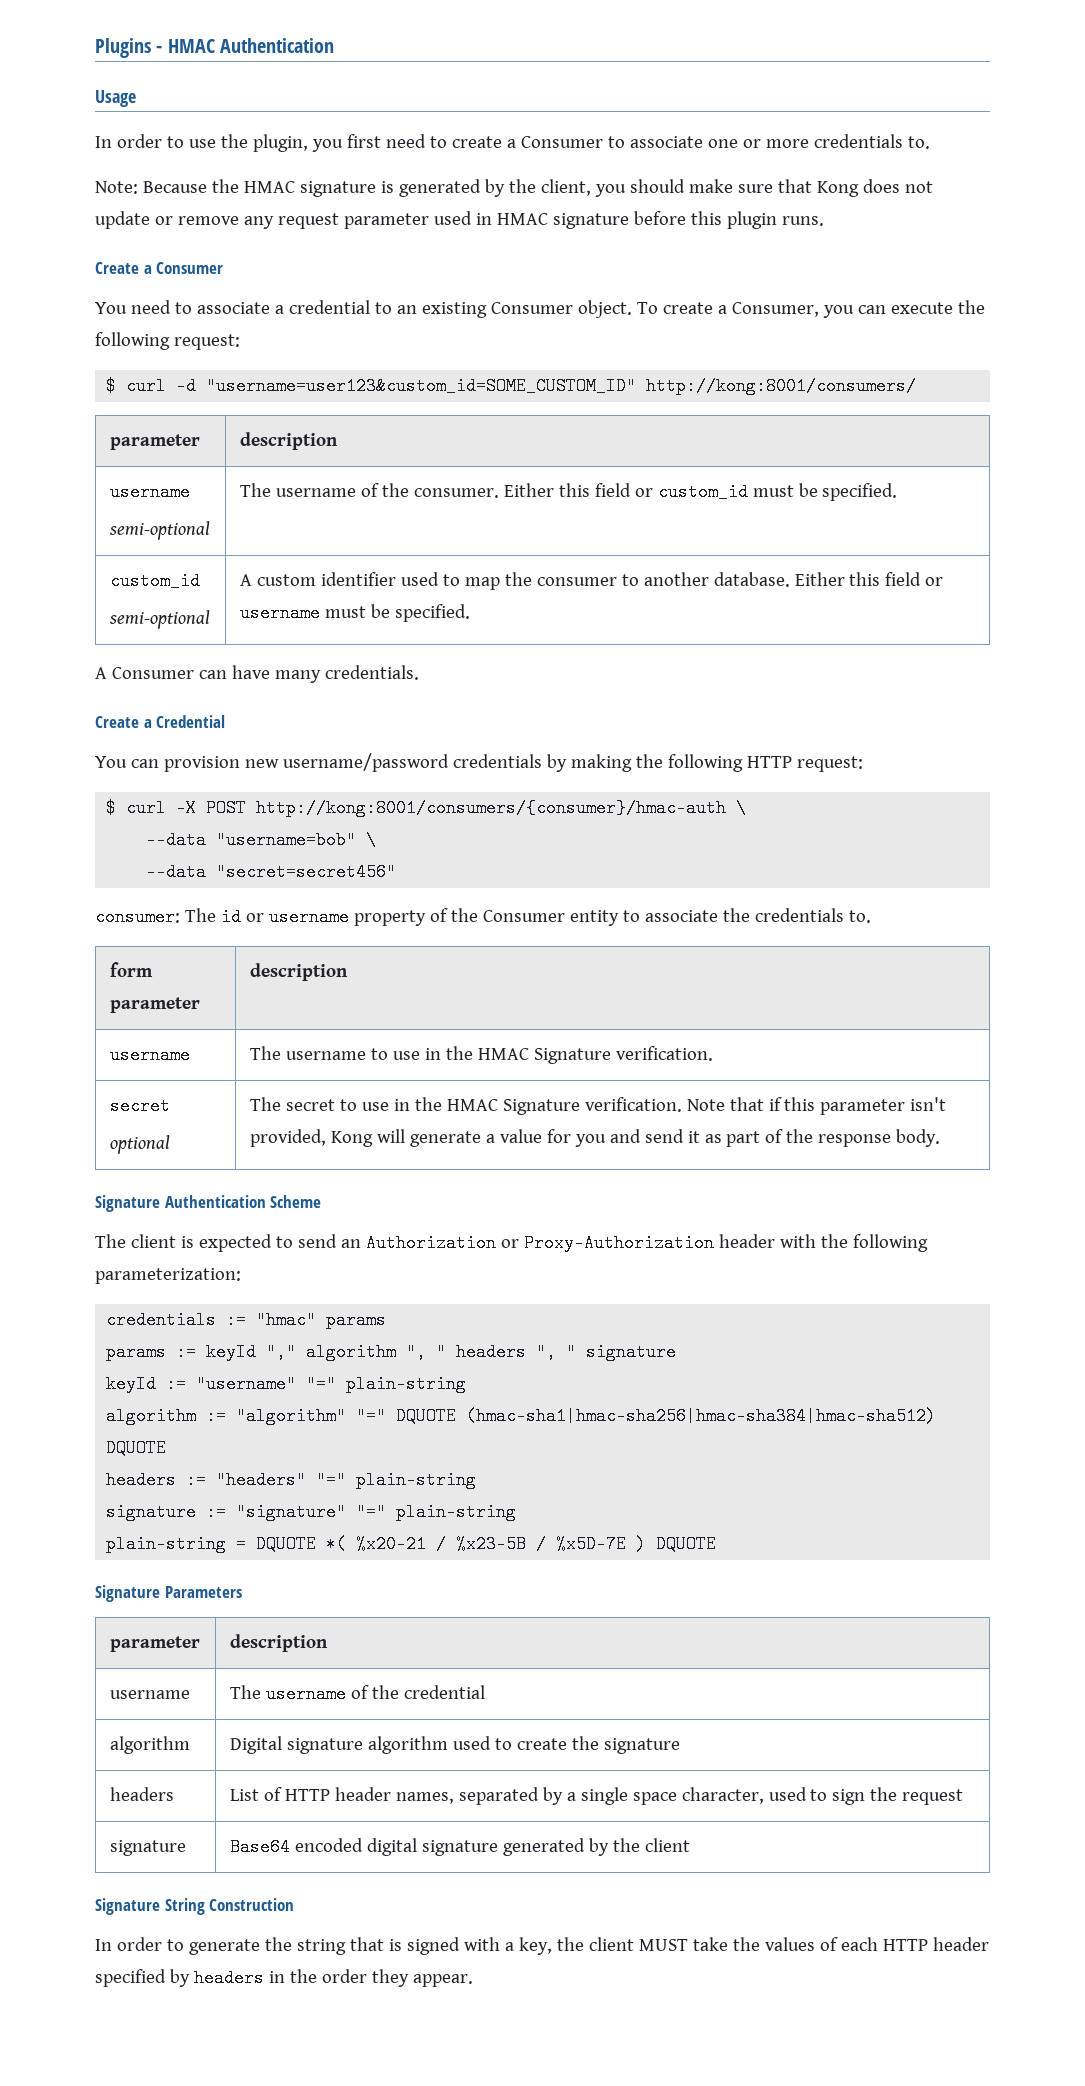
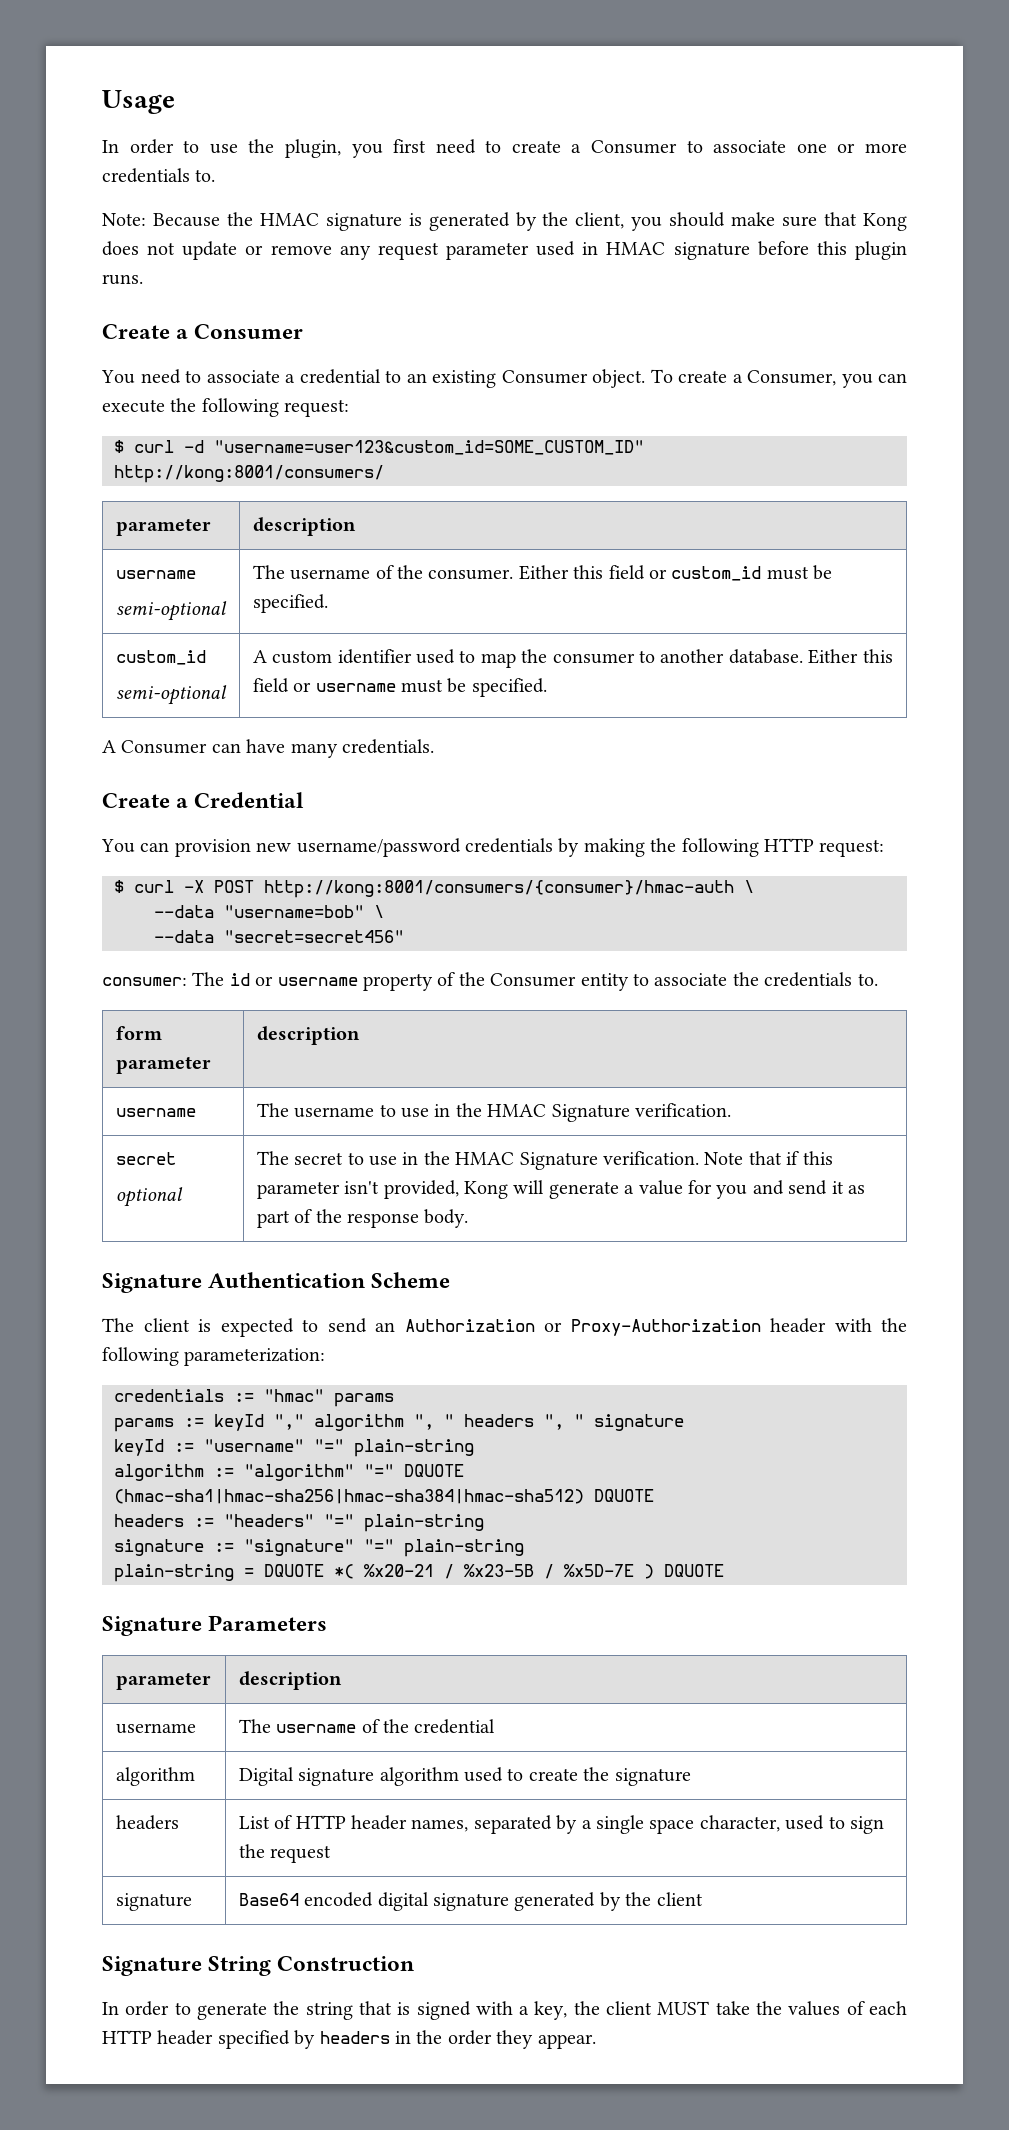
[95,38,334,58] Plugins - HMAC Authentication // -> (102, 102) none

